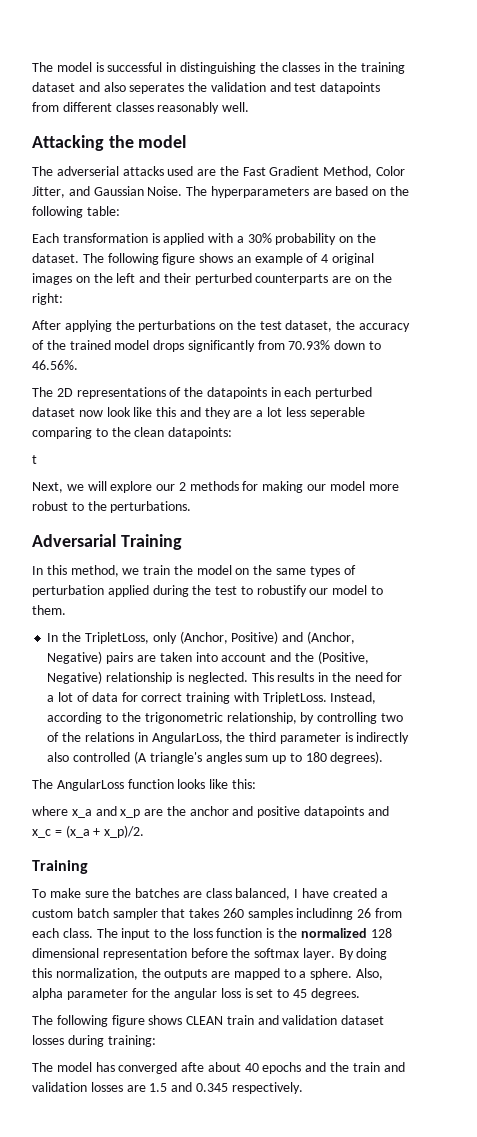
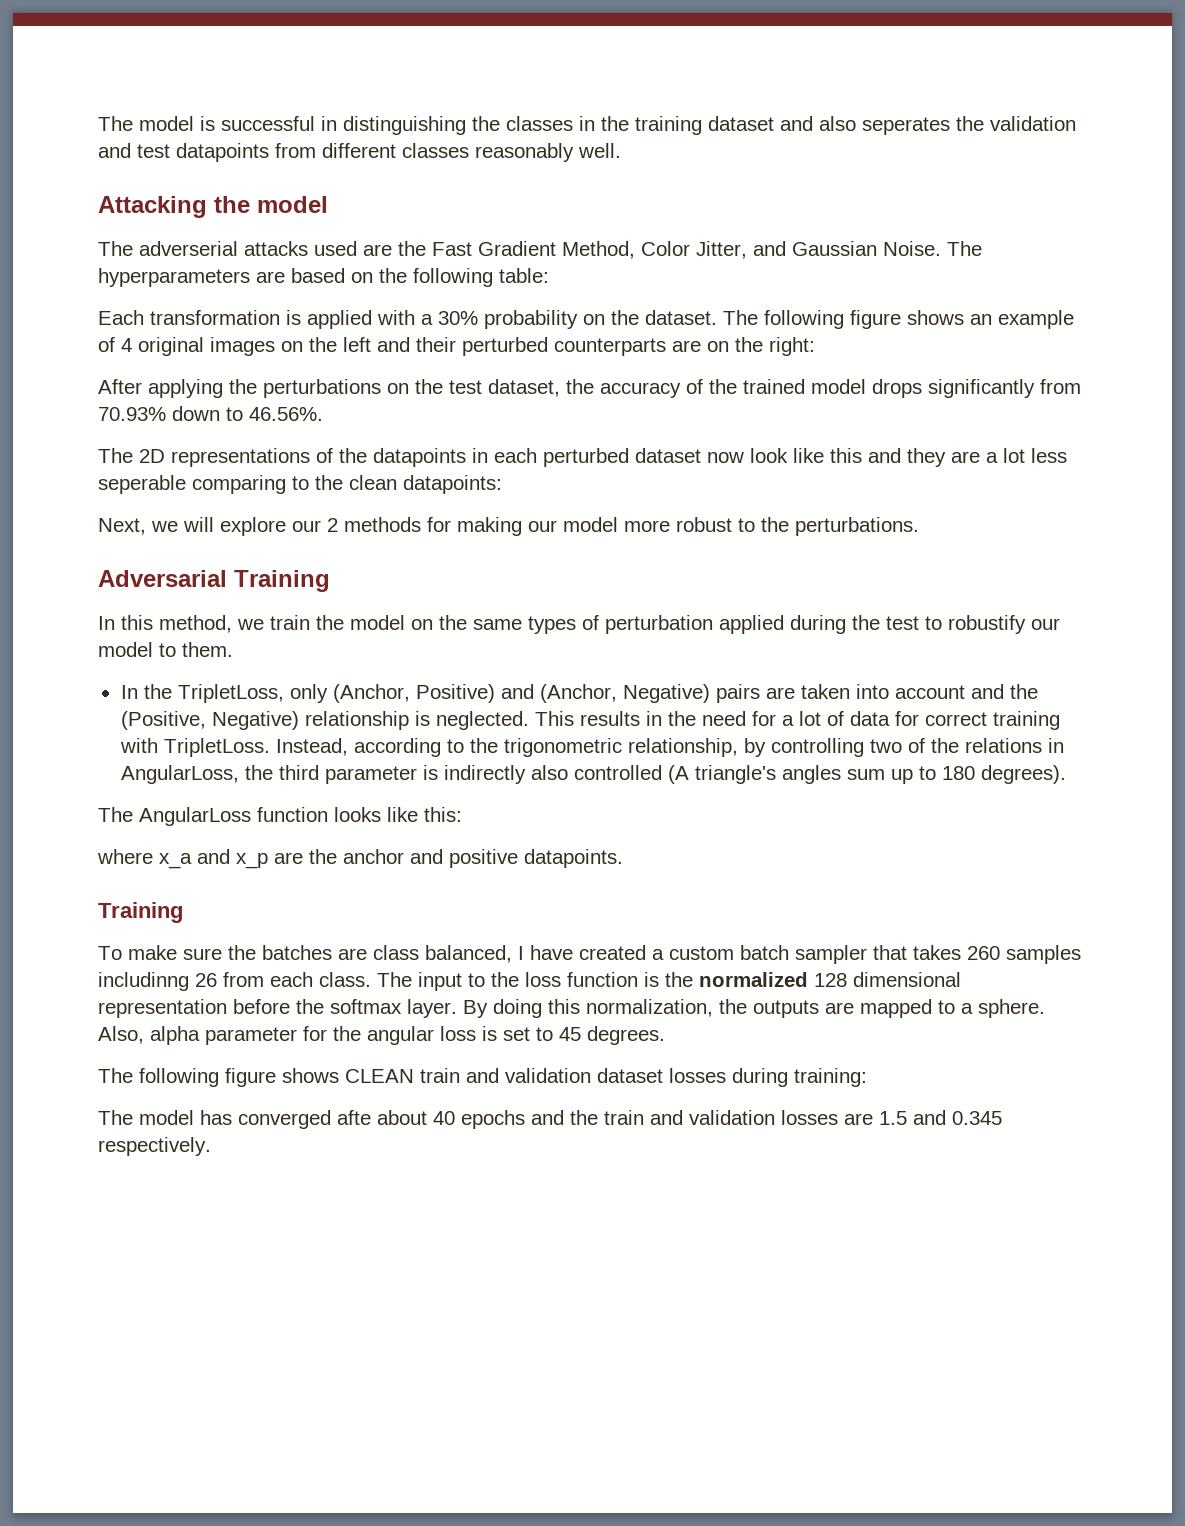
[32,455,37,464] // t -> (502, 484) none
[304,806,389,818] [32,825,145,838] datapoints and x_c = (x_a + x_p)/2. -> [524,849,623,868] datapoints.

